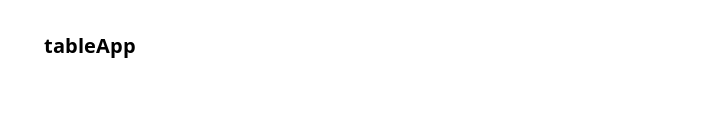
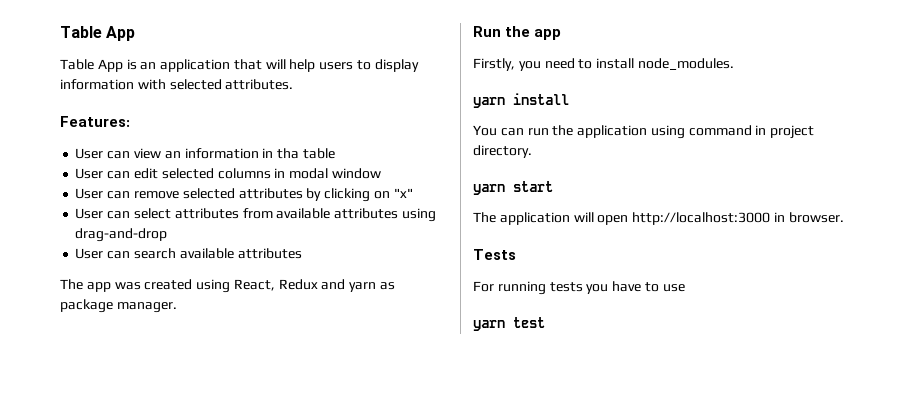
[44,38,136,58] tableApp -> [60,26,136,41] [60,59,419,72] [60,79,294,90] [60,116,130,127] [75,148,335,159] [75,168,381,179] [75,188,413,202] [75,208,436,222] [75,228,168,242] [75,248,302,259] [60,279,396,293] [60,299,177,313] [473,26,562,40] [473,58,734,71] [473,93,569,108] [473,125,815,139] [473,145,532,158] [473,181,553,195] [473,212,844,225] [473,249,516,260] [473,281,685,295] [473,317,545,331] Table App // Table App is an application that will help users to display information with selected attributes. // Features: // User can view an information in tha table // User can edit selected columns in modal window // User can remove selected attributes by clicking on "x" // User can select attributes from available attributes using drag-and-drop // User can search available attributes // The app was created using React, Redux and yarn as package manager. // Run the app // Firstly, you need to install node_modules. // yarn install // You can run the application using command in project directory. // yarn start // The application will open http://localhost:3000 in browser. // Tests // For running tests you have to use // yarn test

